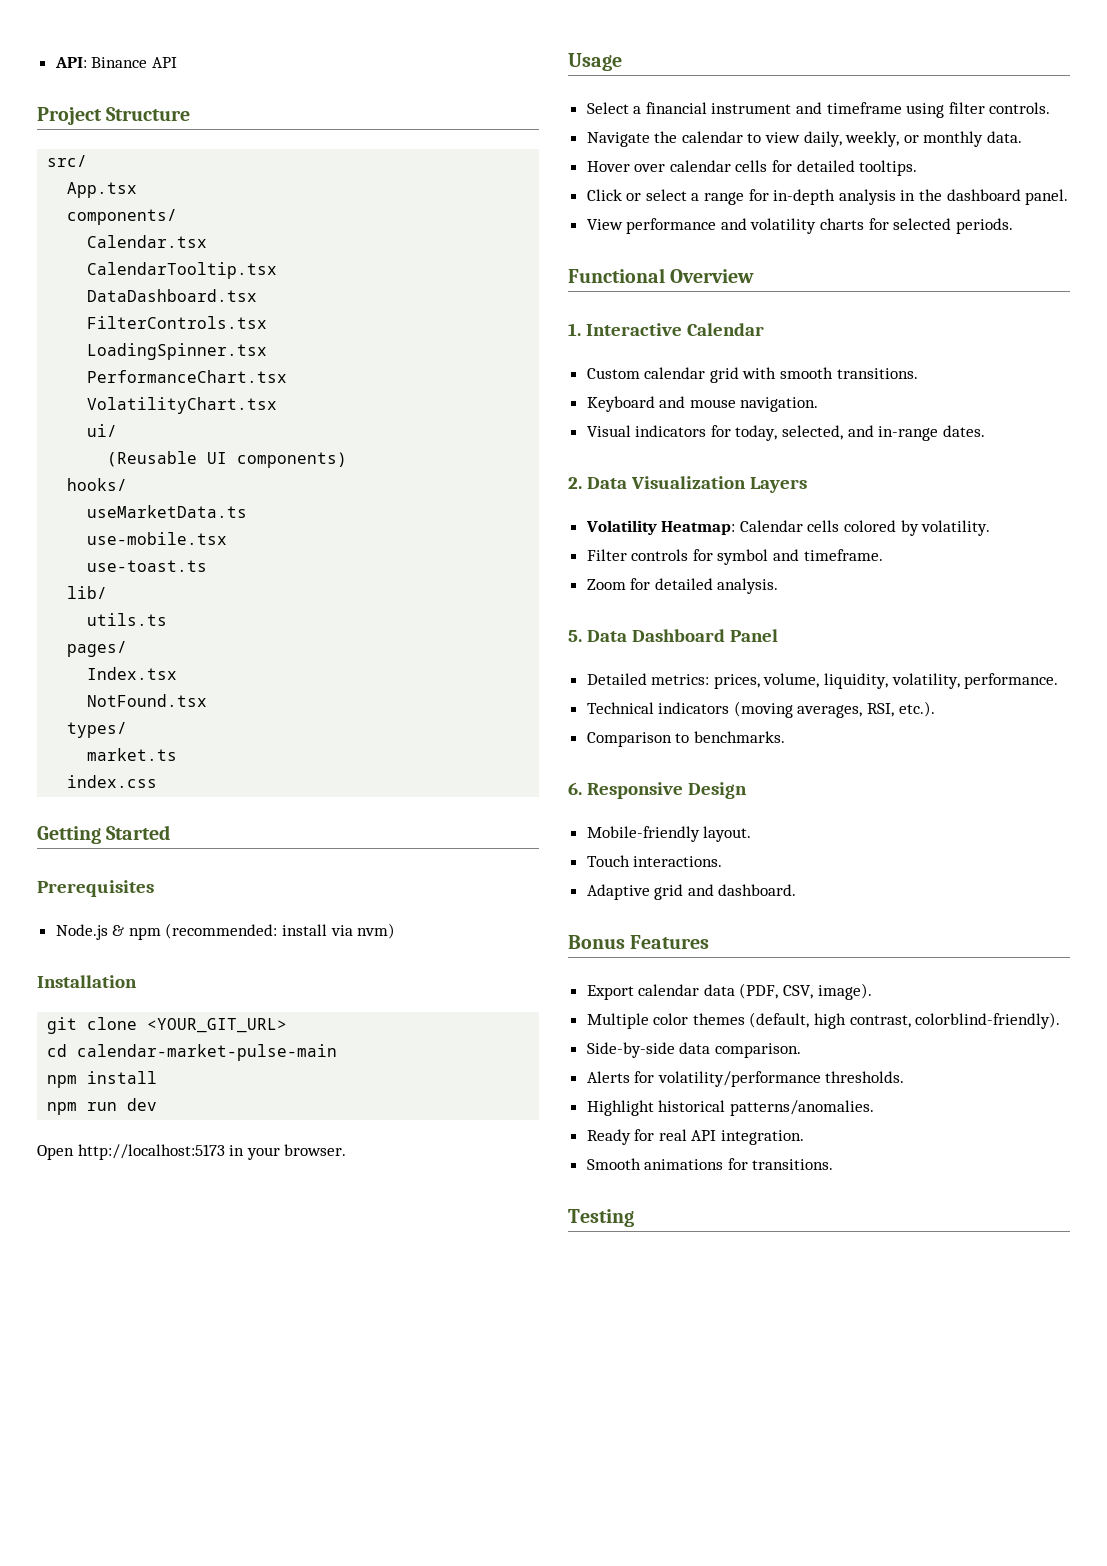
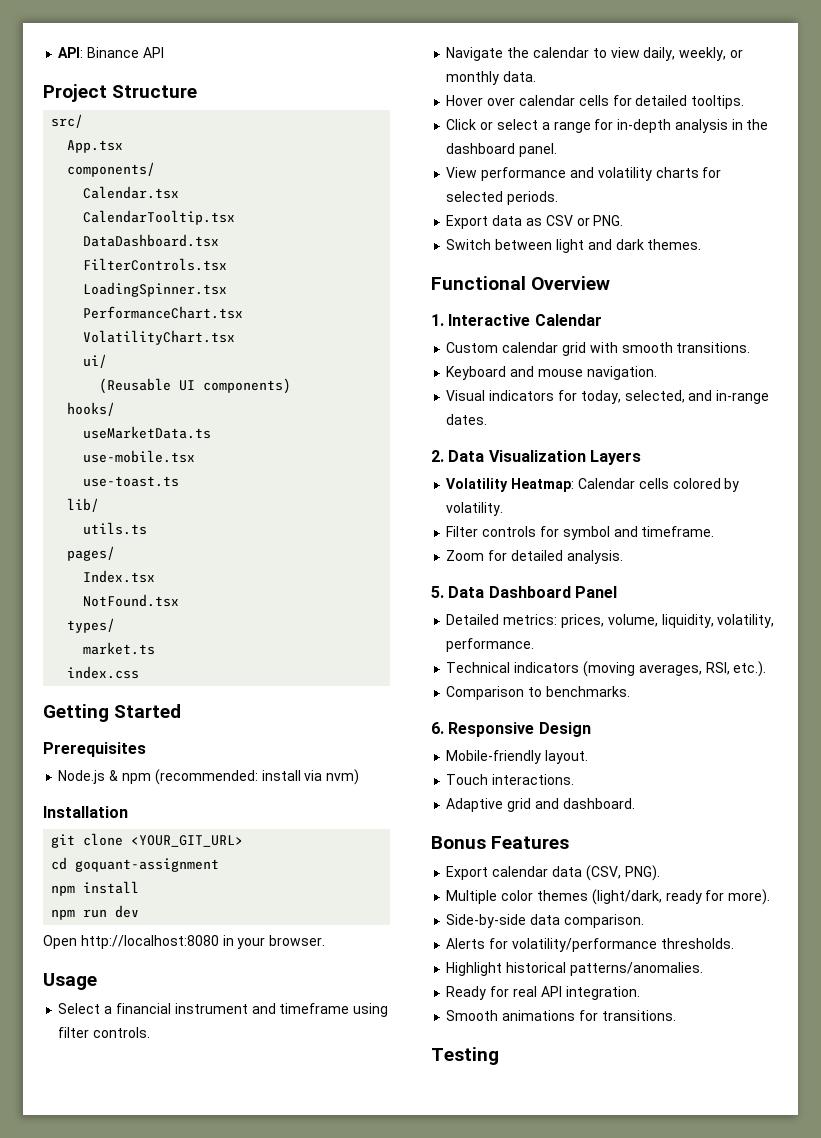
[77,1044,338,1061] calendar-market-pulse-main -> [75,858,220,872] goquant-assignment
[77,1144,225,1160] http://localhost:5173 -> [80,935,219,949] http://localhost:8080
(1013, 226) none -> [446,215,624,229] [446,239,702,253] // Export data as CSV or PNG. // Switch between light and dark themes.
[739,983,872,1000] (PDF, CSV, image). -> [585,865,660,881] (CSV, PNG).
[749,1012,1061,1029] (default, high contrast, colorblind-friendly). -> [591,889,771,905] (light/dark, ready for more).

